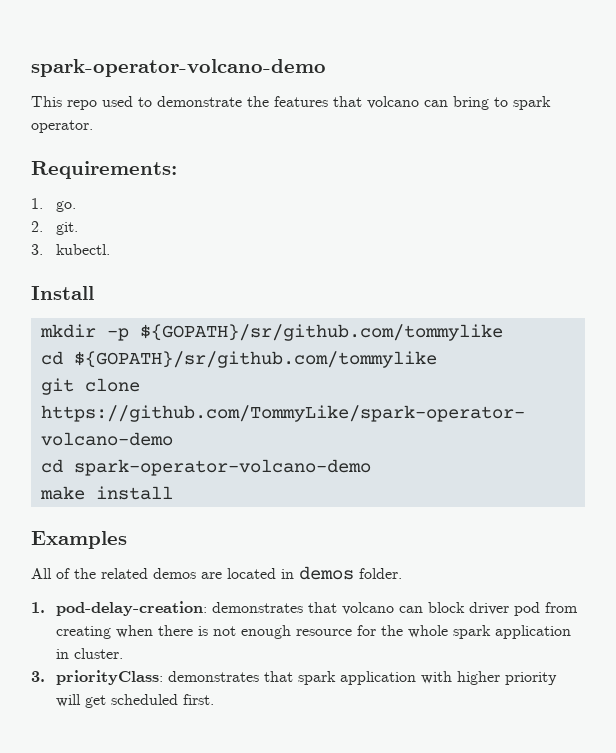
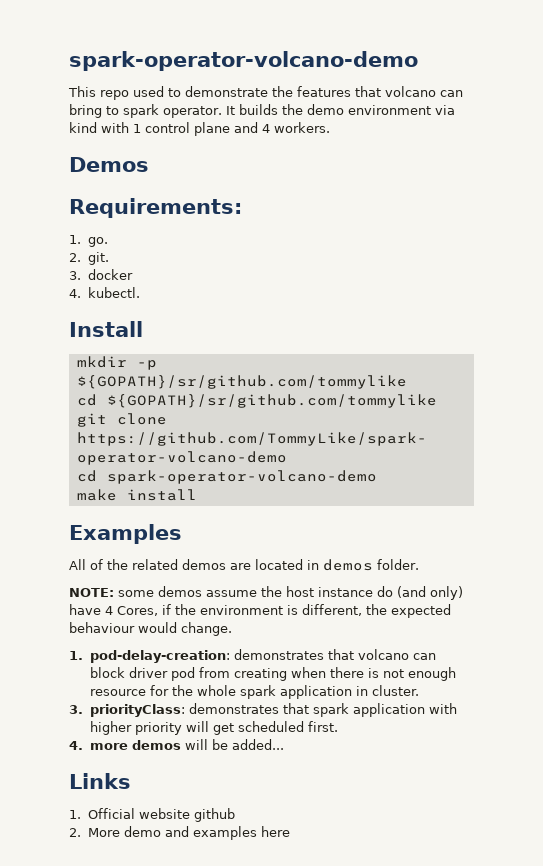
(93, 126) none -> [225,104,455,115] [69,122,330,136] [69,157,149,172] It builds the demo environment via kind with 1 control plane and 4 workers. // Demos
(43, 249) none -> [87,269,133,280] [69,289,81,298] docker // 4.
(402, 573) none -> [69,586,463,600] [69,604,451,618] [69,622,232,636] // NOTE: some demos assume the host instance do (and only) have 4 Cores, if the environment is different, the expected behaviour would change.
(215, 699) none -> [69,739,284,750] [69,773,131,789] [69,808,235,822] [69,826,290,840] // 4. more demos will be added... // Links // 1. Official website github // 2. More demo and examples here

